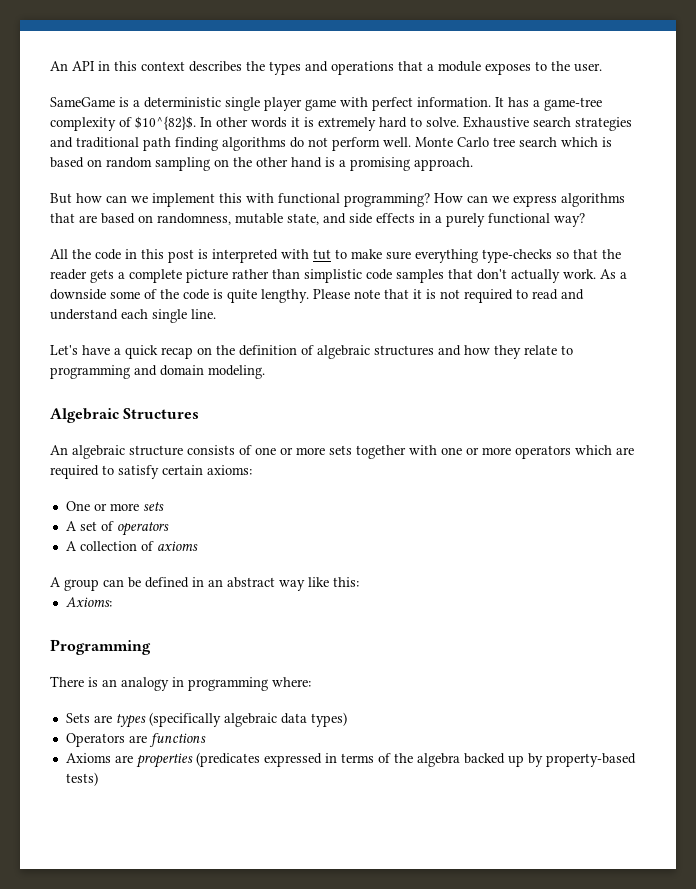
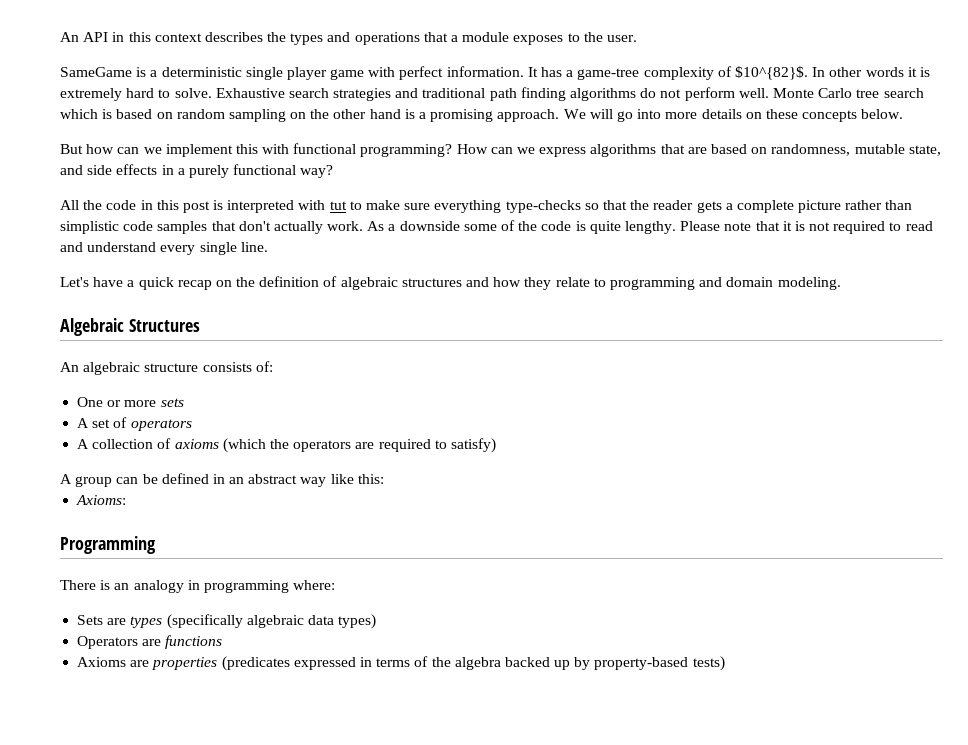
(473, 164) none -> [563,109,904,122] We will go into more details on these concepts below.
[121,309,148,319] each -> [160,245,196,255] every
[239,445,634,459] [50,465,252,479] of one or more sets together with one or more operators which are required to satisfy certain axioms: -> [255,361,273,372] of:
(198, 546) none -> [222,438,496,453] (which the operators are required to satisfy)

